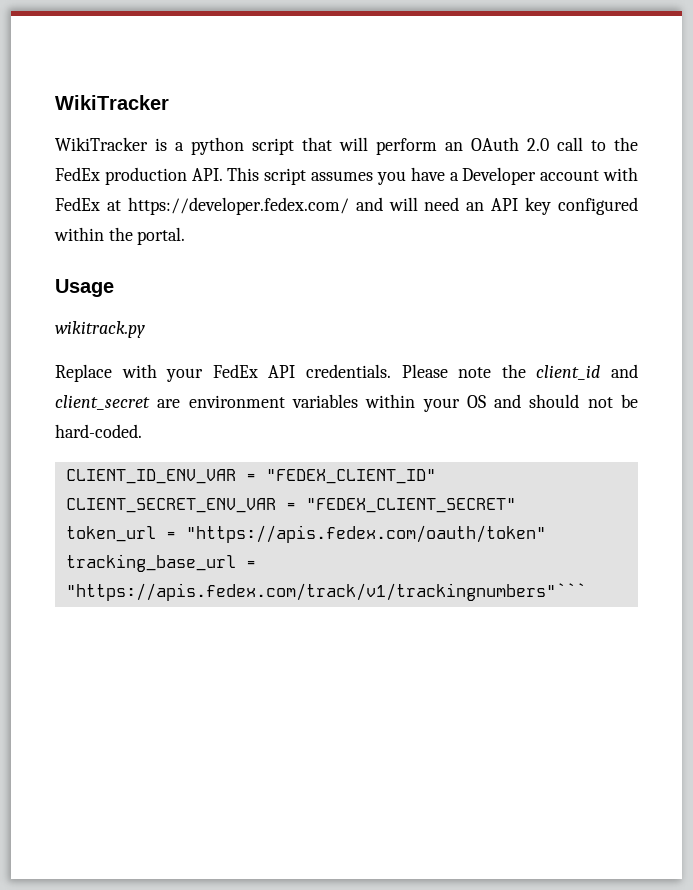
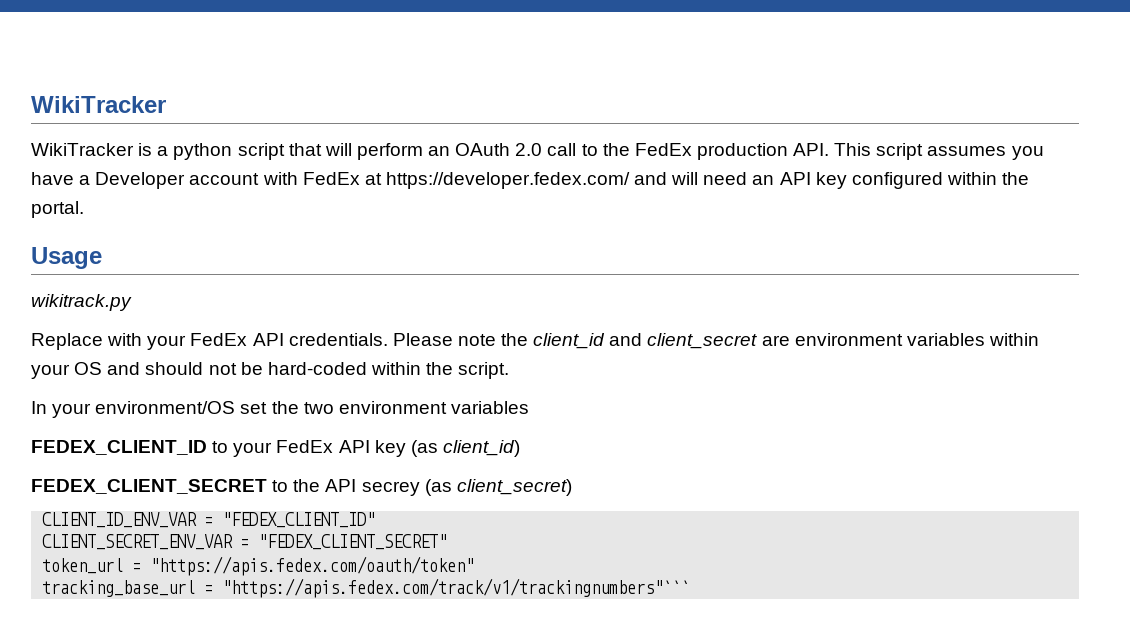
[55,424,142,438] hard-coded. -> [267,362,510,379] [31,401,529,418] [31,440,520,457] [31,479,572,496] hard-coded within the script. // In your environment/OS set the two environment variables // FEDEX_CLIENT_ID to your FedEx API key (as client_id) // FEDEX_CLIENT_SECRET to the API secrey (as client_secret)

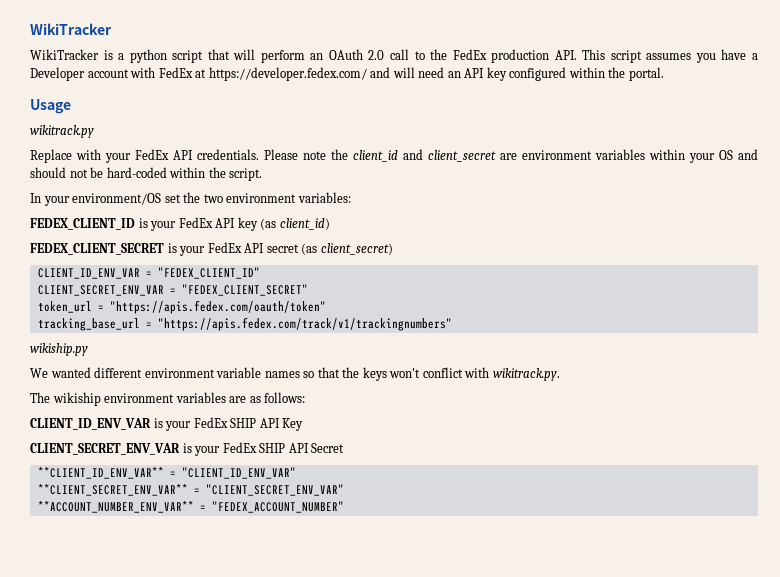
[450,401,529,414] variables -> [297,192,351,203] variables:
[212,441,229,453] to -> [138,218,148,228] is
[272,479,420,496] to the API secrey -> [167,242,299,256] is your FedEx API secret
[222,578,691,598] "https://apis.fedex.com/track/v1/trackingnumbers"``` -> [157,317,452,331] [30,343,88,356] [30,367,560,381] [30,392,306,406] [30,417,304,431] [30,442,345,456] [37,467,296,479] [37,484,344,496] [37,501,344,513] "https://apis.fedex.com/track/v1/trackingnumbers" // wikiship.py // We wanted different environment variable names so that the keys won't conflict with wikitrack.py. // The wikiship environment variables are as follows: // CLIENT_ID_ENV_VAR is your FedEx SHIP API Key // CLIENT_SECRET_ENV_VAR is your FedEx SHIP API Secret // **CLIENT_ID_ENV_VAR** = "CLIENT_ID_ENV_VAR" // **CLIENT_SECRET_ENV_VAR** = "CLIENT_SECRET_ENV_VAR" // **ACCOUNT_NUMBER_ENV_VAR** = "FEDEX_ACCOUNT_NUMBER"

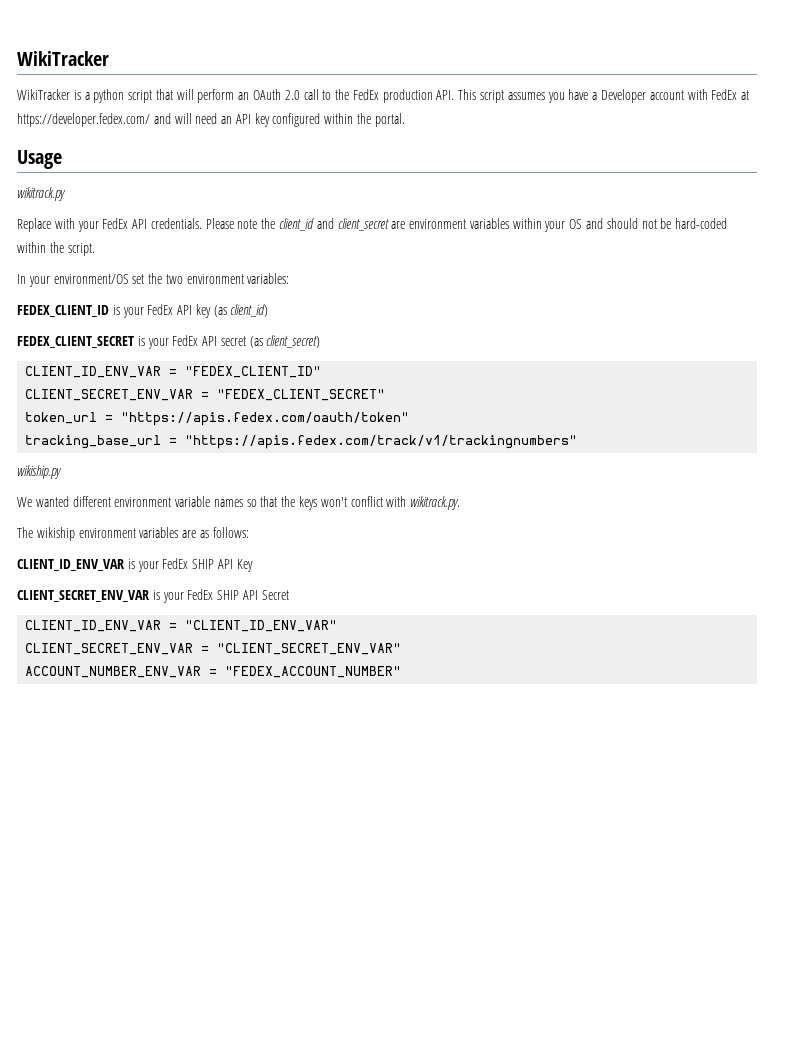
[37,467,164,479] **CLIENT_ID_ENV_VAR** -> [25,620,162,632] CLIENT_ID_ENV_VAR
[37,484,188,496] **CLIENT_SECRET_ENV_VAR** -> [25,643,194,655] CLIENT_SECRET_ENV_VAR
[37,501,194,513] **ACCOUNT_NUMBER_ENV_VAR** -> [25,666,202,678] ACCOUNT_NUMBER_ENV_VAR

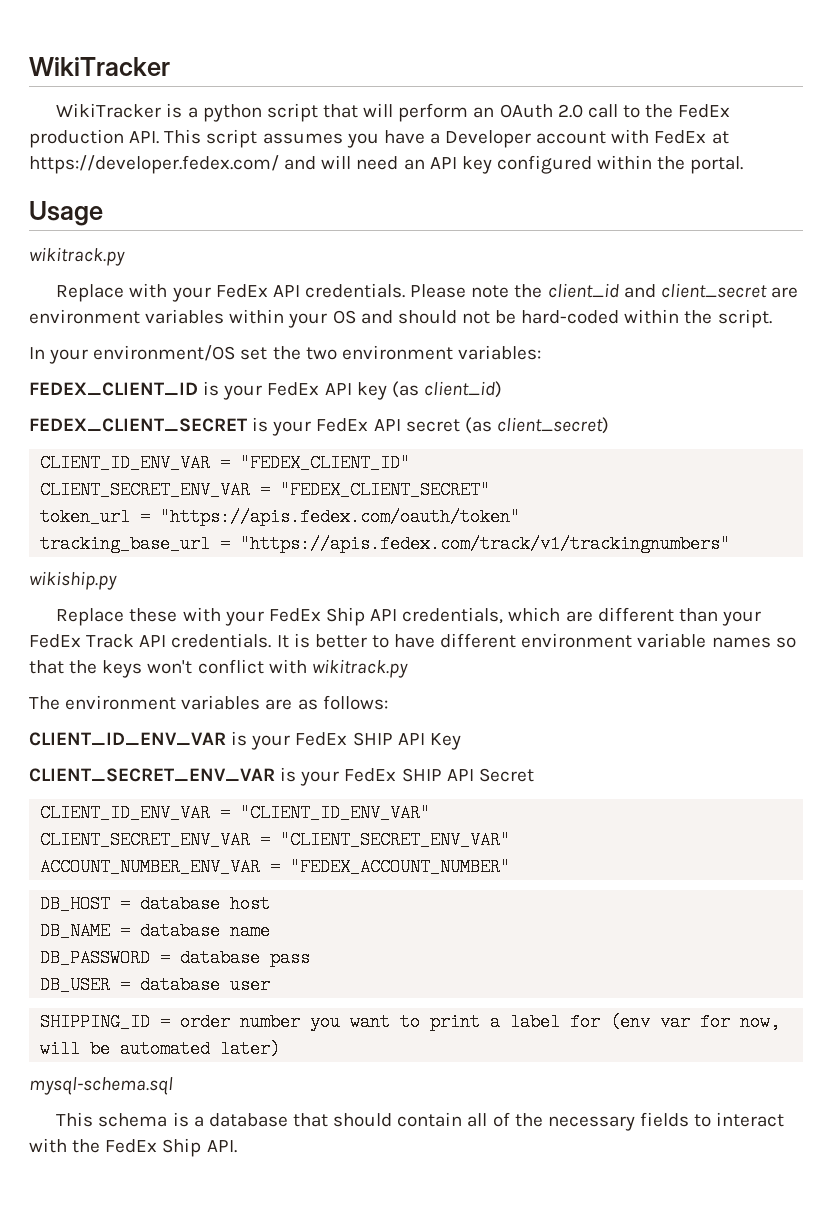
[17,496,69,507] We wanted -> [56,607,761,626] [29,633,436,648] Replace these with your FedEx Ship API credentials, which are different than your FedEx Track API credentials. It is better to have
[410,496,461,510] wikitrack.py. -> [311,659,408,678] wikitrack.py
[36,527,75,541] wikiship -> (60, 703) none
(402, 672) none -> [40,895,271,913] [40,922,271,940] [40,949,311,967] [40,976,271,994] [40,1013,781,1031] [40,1040,281,1058] [29,1077,173,1095] [56,1112,785,1131] [29,1138,237,1157] // DB_HOST = database host // DB_NAME = database name // DB_PASSWORD = database pass // DB_USER = database user // SHIPPING_ID = order number you want to print a label for (env var for now, will be automated later) // mysql-schema.sql // This schema is a database that should contain all of the necessary fields to interact with the FedEx Ship API.

